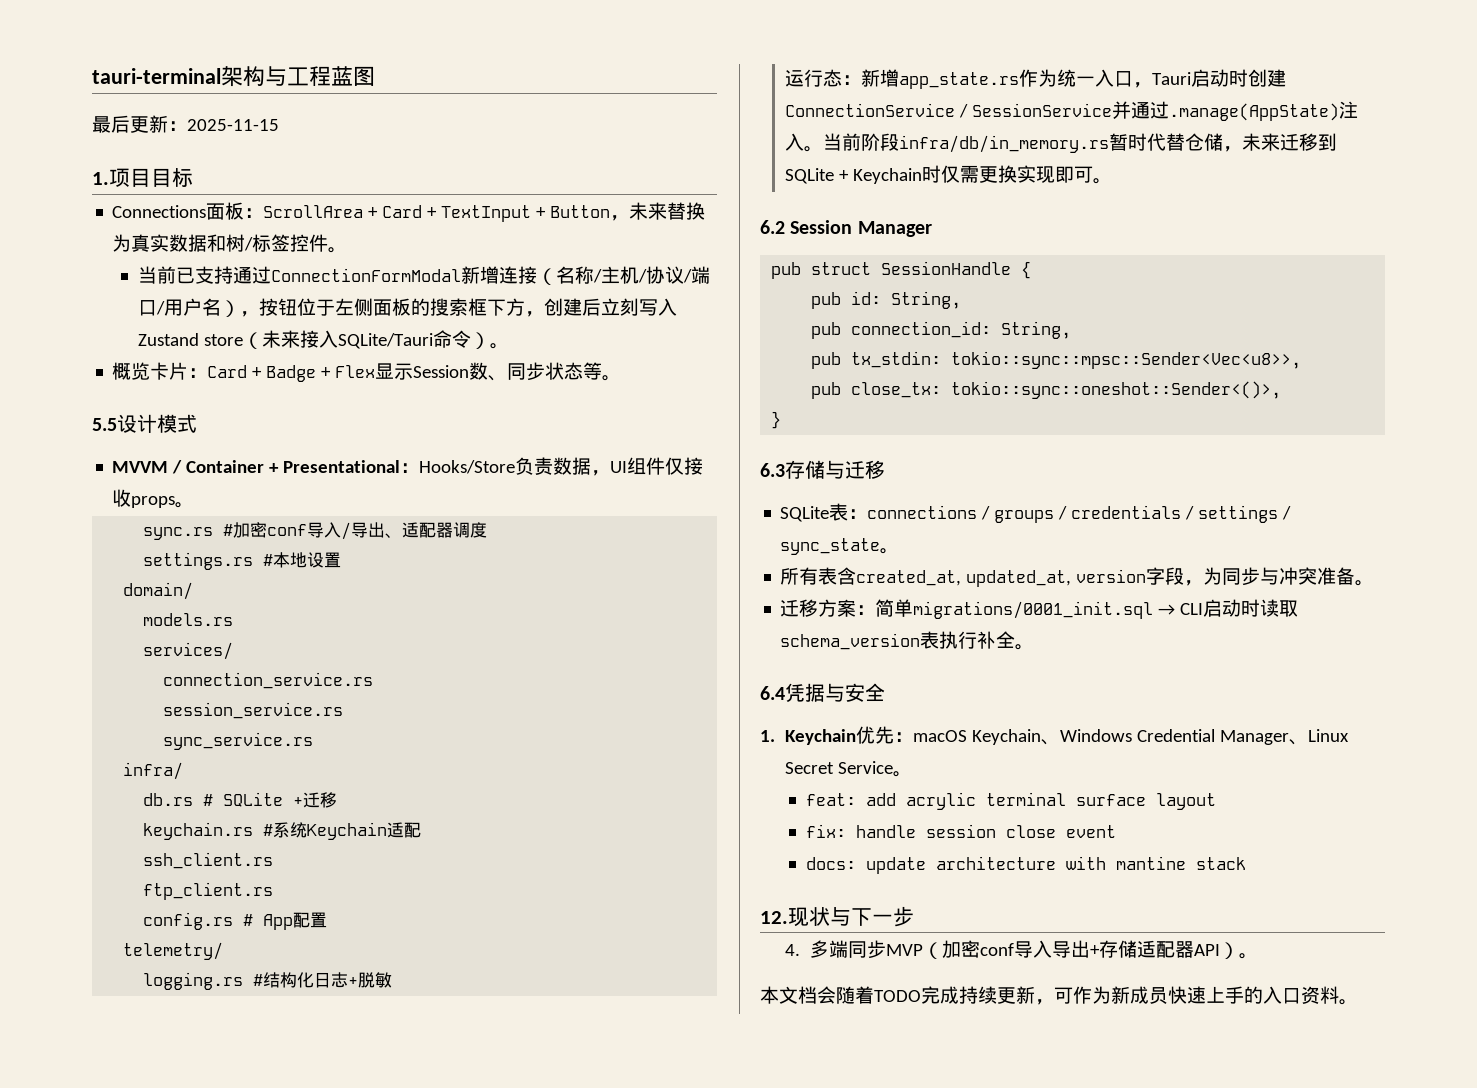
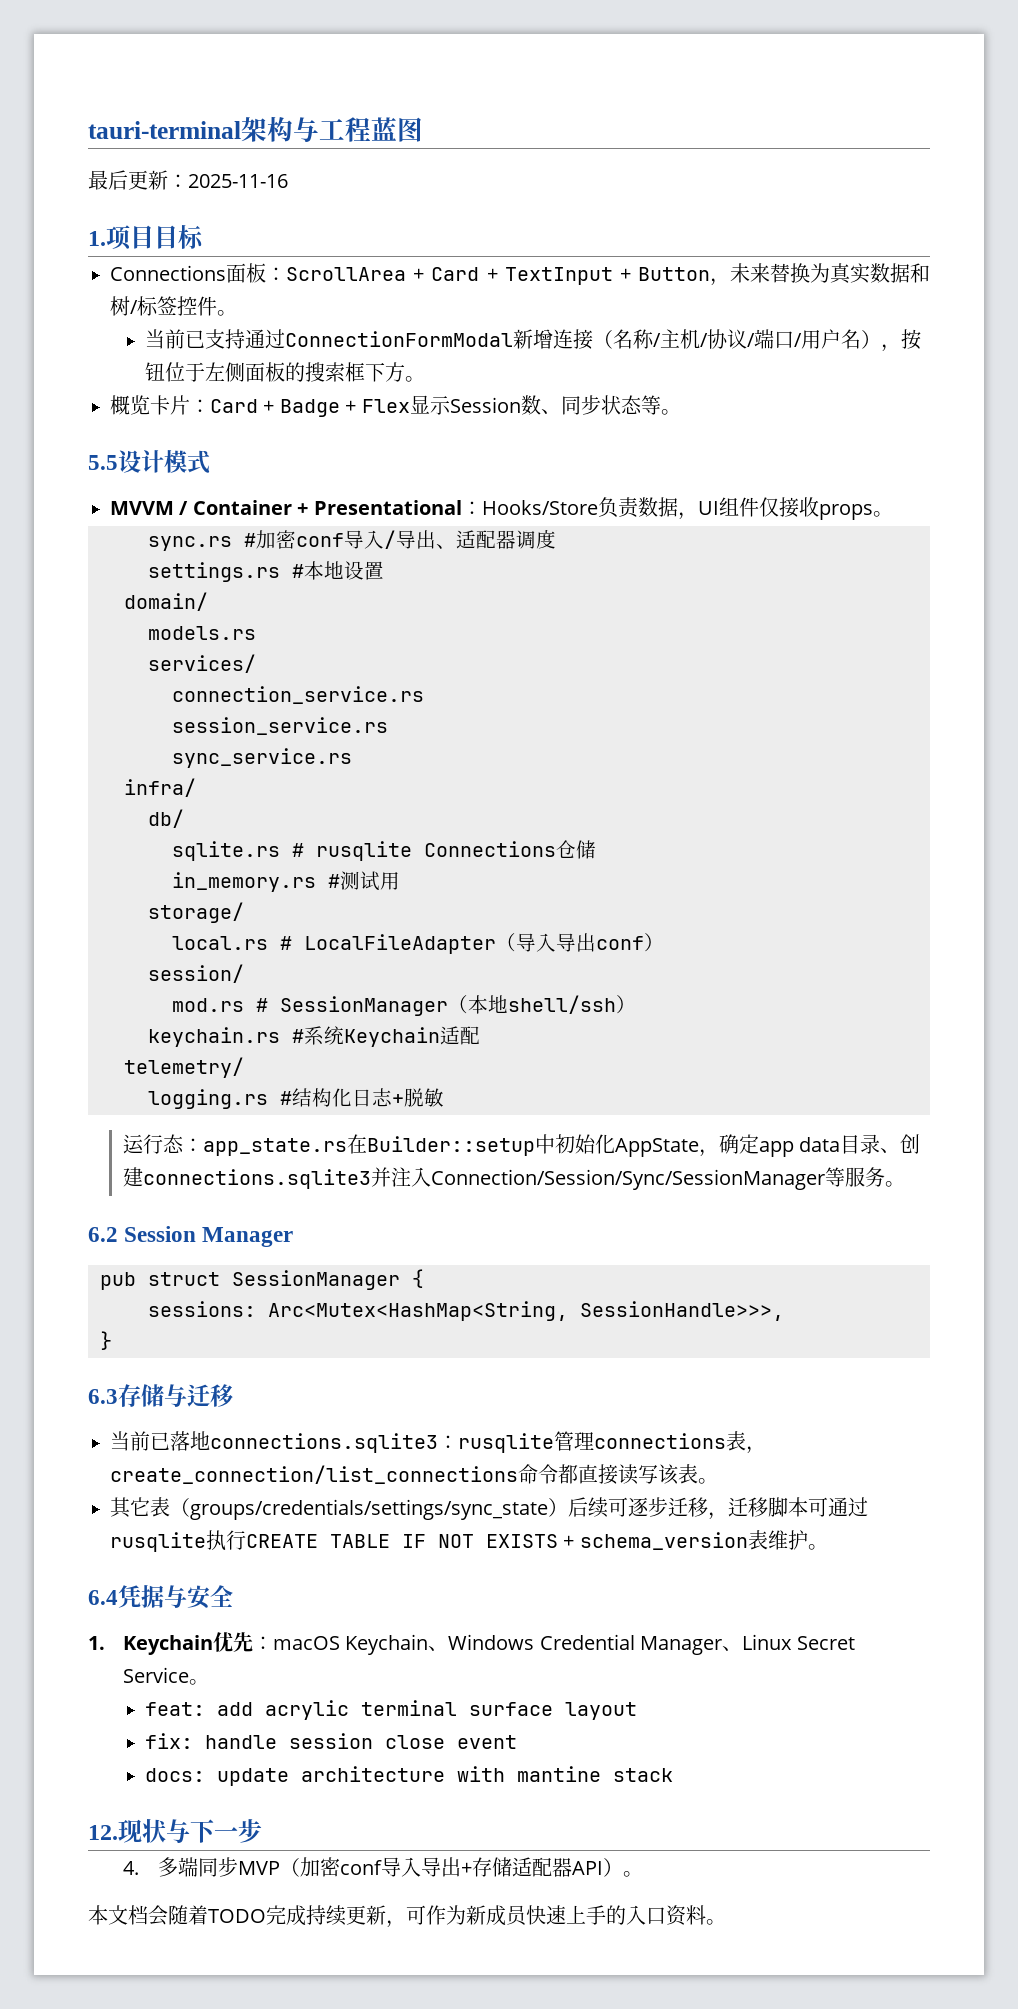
[187,119,279,131] 2025-11-15 -> [188,174,288,188] 2025-11-16
[524,298,677,317] [137,330,490,349] ，创建后立刻写入Zustand store（未来接入SQLite/Tauri命令） -> (406, 372) none
[143,792,338,808] db.rs # SQLite +迁移 -> [148,809,184,828] [172,840,596,861] [172,871,400,892] [148,902,244,923] [172,933,664,954] [148,964,244,983] [172,995,636,1016] db/ // sqlite.rs # rusqlite Connections仓储 // in_memory.rs #测试用 // storage/ // local.rs # LocalFileAdapter（导入导出conf） // session/ // mod.rs # SessionManager（本地shell/ssh）
[143,852,274,869] [143,882,274,900] [143,912,328,930] // ssh_client.rs // ftp_client.rs // config.rs # App配置 -> (480, 1035) none
[861,69,1287,89] [785,101,1359,121] [785,133,1338,153] [785,165,1094,184] 新增app_state.rs作为统一入口，Tauri启动时创建ConnectionService / SessionService并通过.manage(AppState)注入。当前阶段infra/db/in_memory.rs暂时代替仓储，未来迁移到SQLite + Keychain时仅需更换实现即可 -> [203,1134,921,1157] [123,1167,886,1190] app_state.rs在Builder::setup中初始化AppState，确定app data目录、创建connections.sqlite3并注入Connection/Session/Sync/SessionManager等服务
[881,261,1012,275] SessionHandle -> [232,1270,400,1290] SessionManager
[811,291,962,309] [811,321,1072,339] [811,351,1302,369] [811,381,1282,399] pub id: String, // pub connection_id: String, // pub tx_stdin: tokio::sync::mpsc::Sender<Vec<u8>>, // pub close_tx: tokio::sync::oneshot::Sender<()>, -> [148,1301,784,1321] sessions: Arc<Mutex<HashMap<String, SessionHandle>>>,
[780,503,1292,523] [780,538,900,555] [780,567,1375,587] [780,599,1299,619] [780,631,1016,650] SQLite表：connections / groups / credentials / settings / sync_state。 // 所有表含created_at, updated_at, version字段，为同步与冲突准备。 // 迁移方案：简单migrations/0001_init.sql → CLI启动时读取schema_version表执行补全 -> [110,1431,766,1454] [110,1464,718,1485] [110,1497,868,1520] [110,1530,808,1552] 当前已落地connections.sqlite3：rusqlite管理connections表，create_connection/list_connections命令都直接读写该表。 // 其它表（groups/credentials/settings/sync_state）后续可逐步迁移，迁移脚本可通过rusqlite执行CREATE TABLE IF NOT EXISTS + schema_version表维护

